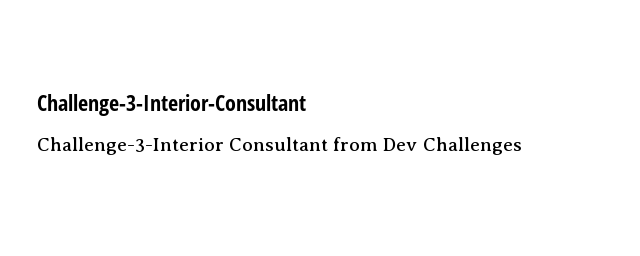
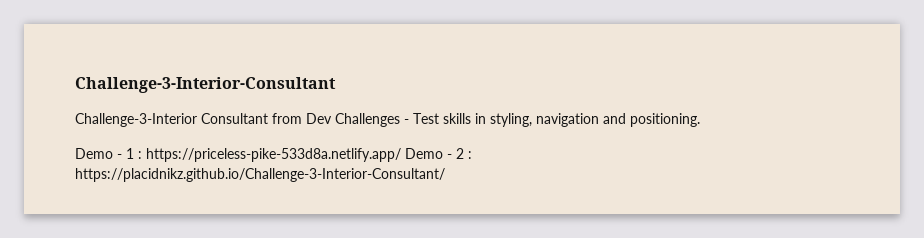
(522, 146) none -> [404,113,700,127] [75,148,472,162] [75,168,445,182] - Test skills in styling, navigation and positioning. // Demo - 1 : https://priceless-pike-533d8a.netlify.app/ Demo - 2 : https://placidnikz.github.io/Challenge-3-Interior-Consultant/

